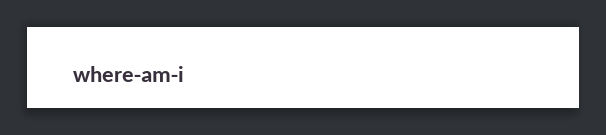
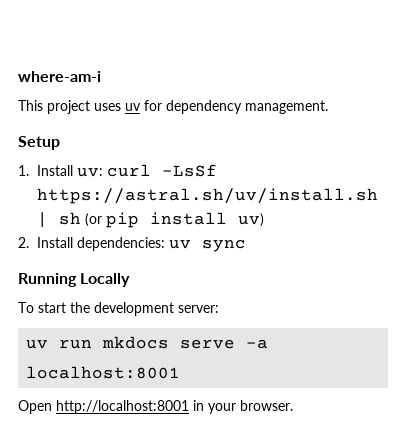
(184, 74) none -> [18,100,328,114] [18,136,60,150] [18,164,218,177] [37,188,379,204] [37,212,265,228] [18,237,247,252] [18,273,131,287] [18,302,219,316] [26,336,269,349] [26,366,181,379] [18,400,293,414] // This project uses uv for dependency management. // Setup // 1. Install uv: curl -LsSf https://astral.sh/uv/install.sh | sh (or pip install uv) // 2. Install dependencies: uv sync // Running Locally // To start the development server: // uv run mkdocs serve -a localhost:8001 // Open http://localhost:8001 in your browser.

